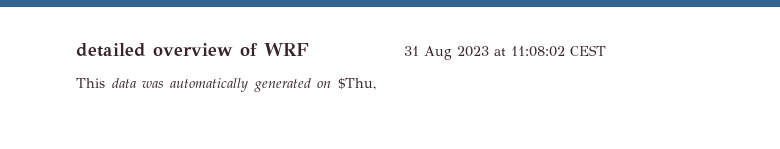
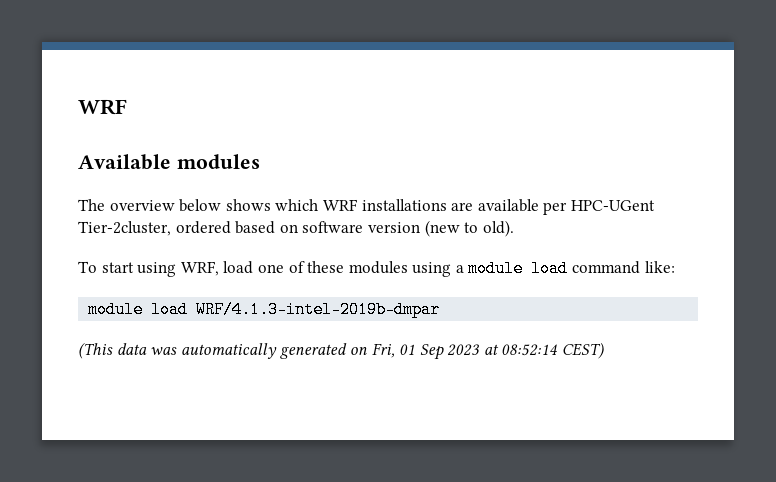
[76,43,309,57] [76,78,105,88] detailed overview of WRF // This -> [78,99,127,115] [78,154,260,170] [78,199,655,215] [78,220,514,237] [78,260,675,277] [88,301,441,318] [78,342,113,359] WRF // Available modules // The overview below shows which WRF installations are available per HPC-UGent Tier-2cluster, ordered based on software version (new to old). // To start using WRF, load one of these modules using a module load command like: // module load WRF/4.1.3-intel-2019b-dmpar // (This
[338,78,376,90] [404,45,606,60] $Thu, 31 Aug 2023 at 11:08:02 CEST -> [371,342,605,360] Fri, 01 Sep 2023 at 08:52:14 CEST)

